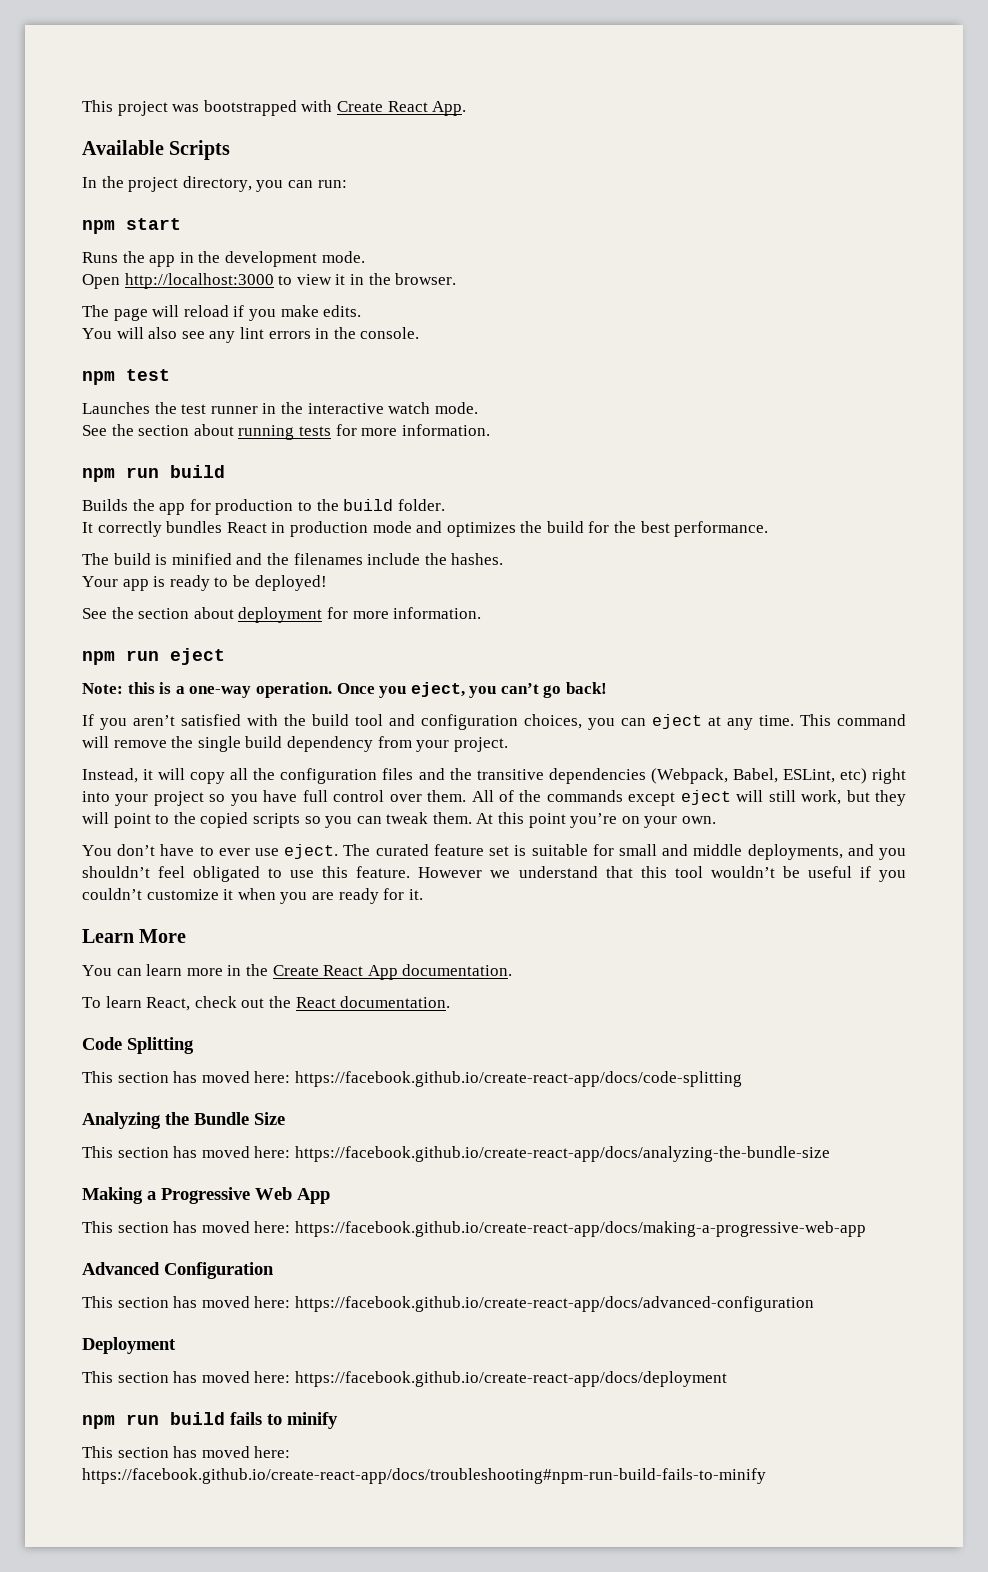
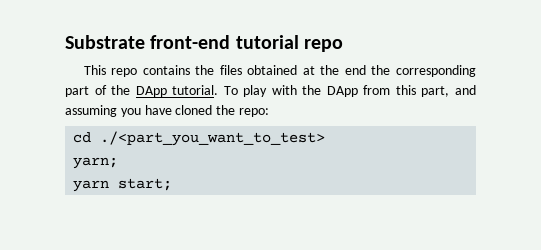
[82,100,467,116] [82,140,231,160] [82,176,347,192] [82,218,181,234] [82,251,365,267] [82,273,457,289] [82,305,362,321] [82,327,420,343] [82,369,170,385] [82,402,478,414] [82,424,490,440] [82,465,225,482] [82,499,445,515] [82,521,769,537] [82,553,504,565] [82,575,327,591] [82,607,482,623] [82,648,225,665] [82,682,608,698] [82,714,906,730] [82,736,508,752] [82,768,906,784] [82,790,907,806] [82,812,717,828] [82,844,907,860] [82,866,906,882] [82,888,423,904] [82,929,187,943] [82,964,513,980] [82,996,451,1011] [82,1037,194,1054] [82,1071,742,1087] [82,1112,285,1129] [82,1146,830,1162] [82,1187,330,1204] [82,1221,866,1237] [82,1262,274,1279] [82,1296,814,1312] [82,1337,176,1354] [82,1371,727,1387] [82,1412,338,1429] [82,1446,291,1458] [82,1468,766,1484] This project was bootstrapped with Create React App. // Available Scripts // In the project directory, you can run: // npm start // Runs the app in the development mode. // Open http://localhost:3000 to view it in the browser. // The page will reload if you make edits. // You will also see any lint errors in the console. // npm test // Launches the test runner in the interactive watch mode. // See the section about running tests for more information. // npm run build // Builds the app for production to the build folder. // It correctly bundles React in production mode and optimizes the build for the best performance. // The build is minified and the filenames include the hashes. // Your app is ready to be deployed! // See the section about deployment for more information. // npm run eject // Note: this is a one-way operation. Once you eject, you can’t go back! // If you aren’t satisfied with the build tool and configuration choices, you can eject at any time. This command will remove the single build dependency from your project. // Instead, it will copy all the configuration files and the transitive dependencies (Webpack, Babel, ESLint, etc) right into your project so you have full control over them. All of the commands except eject will still work, but they will point to the copied scripts so you can tweak them. At this point you’re on your own. // You don’t have to ever use eject. The curated feature set is suitable for small and middle deployments, and you shouldn’t feel obligated to use this feature. However we understand that this tool wouldn’t be useful if you couldn’t customize it when you are ready for it. // Learn More // You can learn more in the Create React App documentation. // To learn React, check out the React documentation. // Code Splitting // This section has moved here: https://facebook.github.io/create-react-app/docs/code-splitting // Analyzing the Bundle Size // This section has moved here: https://facebook.github.io/create-react-app/docs/analyzing-the-bundle-size // Making a Progressive Web App // This section has moved here: https://facebook.github.io/create-react-app/docs/making-a-progressive-web-app // Advanced Configuration // This section has moved here: https://facebook.github.io/create-react-app/docs/advanced-configuration // Deployment // This section has moved here: https://facebook.github.io/create-react-app/docs/deployment // npm run build fails to minify // This section has moved here: https://facebook.github.io/create-react-app/docs/troubleshooting#npm-run-build-fails-to-minify -> [65,35,343,52] [83,65,476,77] [65,85,477,97] [65,105,269,117] [73,131,326,146] [73,157,119,169] [73,178,173,192] Substrate front-end tutorial repo // This repo contains the files obtained at the end the corresponding part of the DApp tutorial. To play with the DApp from this part, and assuming you have cloned the repo: // cd ./<part_you_want_to_test> // yarn; // yarn start;

